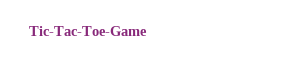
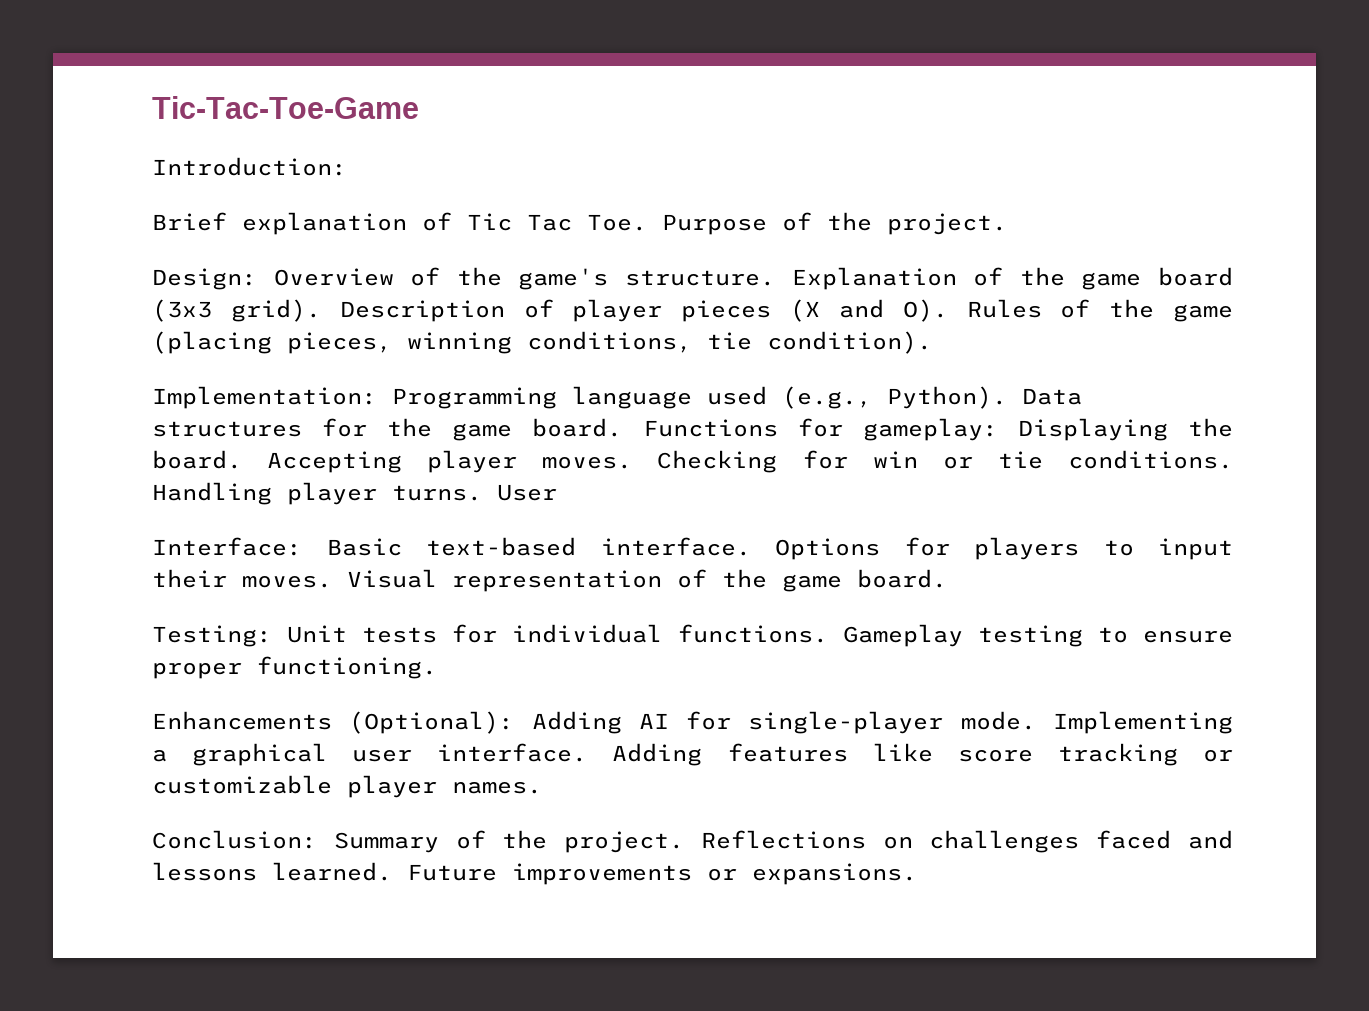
(147, 31) none -> [152,157,347,176] [152,212,1007,235] [152,267,1233,290] [152,299,1234,322] [152,331,932,354] [152,386,1082,409] [152,418,1233,441] [152,450,1233,473] [152,482,557,505] [152,537,1233,560] [152,569,947,592] [152,624,1233,647] [152,656,437,679] [152,711,1234,734] [152,743,1233,766] [152,775,542,798] [152,830,1234,853] [152,862,917,885] // Introduction: // Brief explanation of Tic Tac Toe. Purpose of the project. // Design: Overview of the game's structure. Explanation of the game board (3x3 grid). Description of player pieces (X and O). Rules of the game (placing pieces, winning conditions, tie condition). // Implementation: Programming language used (e.g., Python). Data structures for the game board. Functions for gameplay: Displaying the board. Accepting player moves. Checking for win or tie conditions. Handling player turns. User // Interface: Basic text-based interface. Options for players to input their moves. Visual representation of the game board. // Testing: Unit tests for individual functions. Gameplay testing to ensure proper functioning. // Enhancements (Optional): Adding AI for single-player mode. Implementing a graphical user interface. Adding features like score tracking or customizable player names. // Conclusion: Summary of the project. Reflections on challenges faced and lessons learned. Future improvements or expansions.

